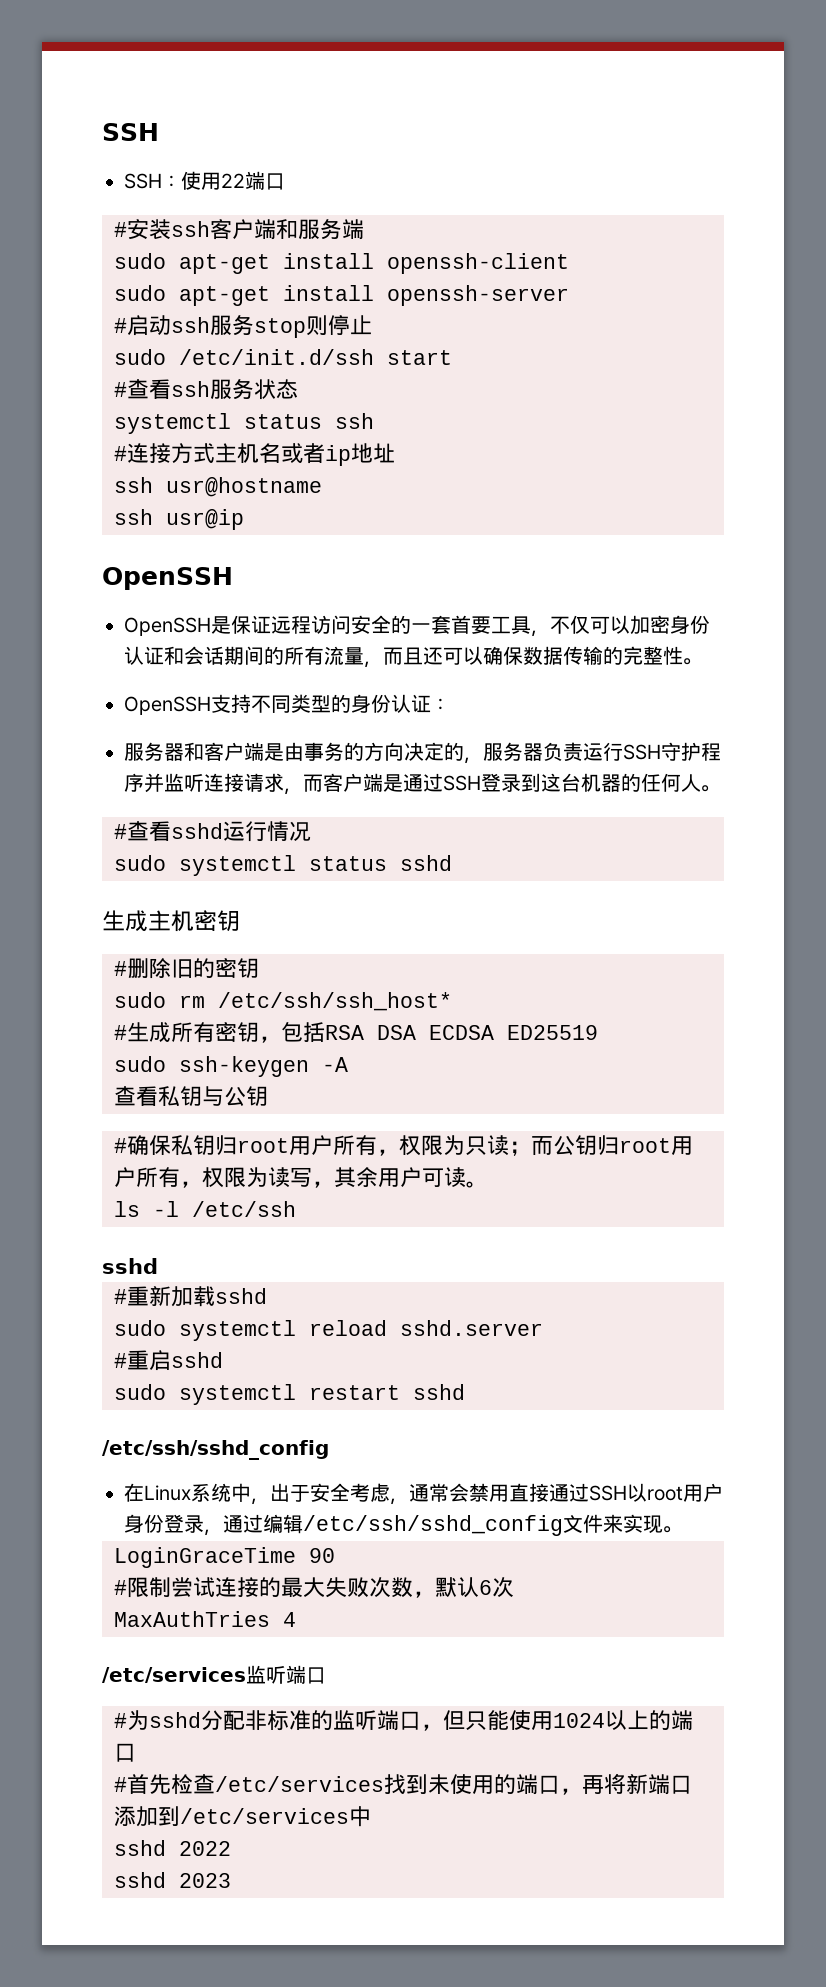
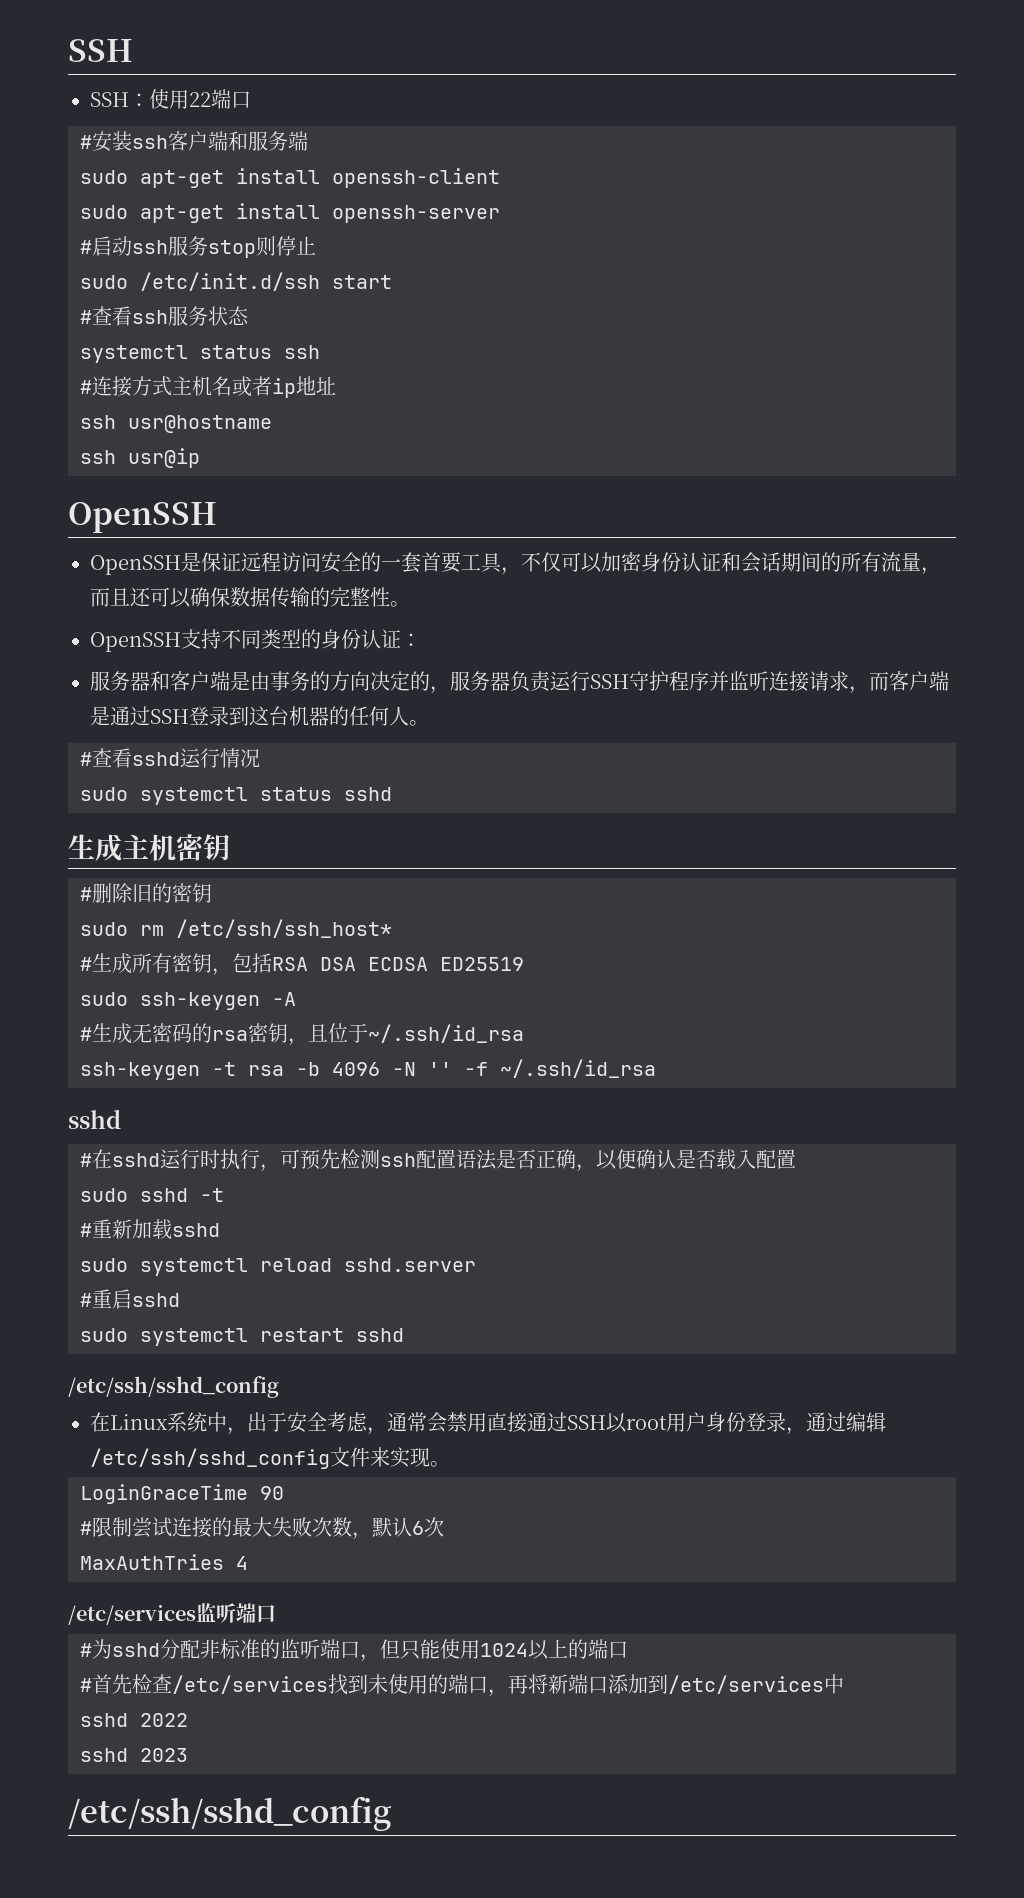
[114,1086,268,1107] [114,1135,693,1156] [114,1167,488,1188] [114,1201,296,1217] [102,1258,158,1274] 查看私钥与公钥 // #确保私钥归root用户所有，权限为只读；而公钥归root用户所有，权限为读写，其余用户可读。 // ls -l /etc/ssh // sshd -> [80,1023,524,1046] [80,1059,656,1080] [68,1109,121,1129] [80,1149,796,1172] [80,1188,224,1202] #生成无密码的rsa密钥，且位于~/.ssh/id_rsa // ssh-keygen -t rsa -b 4096 -N '' -f ~/.ssh/id_rsa // sshd // #在sshd运行时执行，可预先检测ssh配置语法是否正确，以便确认是否载入配置 // sudo sshd -t
(231, 1880) none -> [68,1797,391,1831] // /etc/ssh/sshd_config

